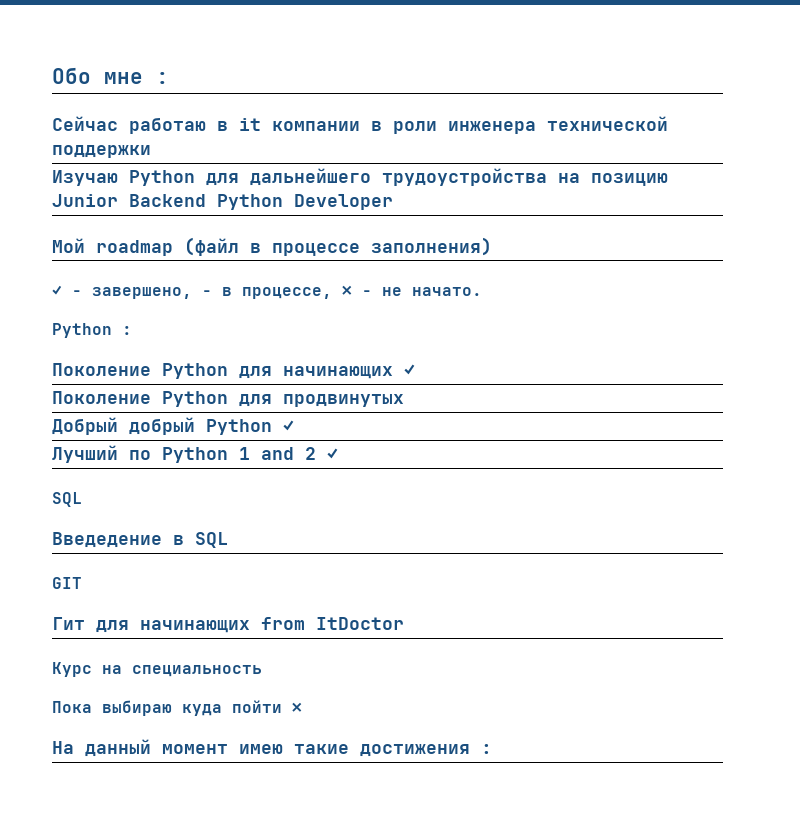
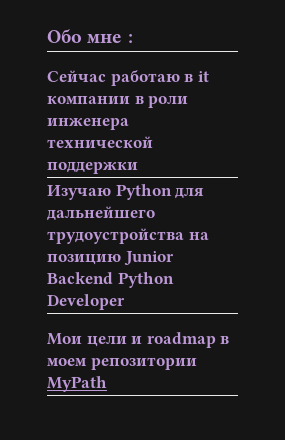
[52,237,492,256] [52,285,482,299] [52,323,132,338] [52,363,415,379] [52,391,404,407] [52,417,294,435] [52,445,338,463] [52,492,82,507] [52,532,228,548] [52,577,82,589] [52,617,404,633] [52,662,262,677] [52,700,302,716] [52,739,492,757] Мой roadmap (файл в процессе заполнения) // ✓ - завершено, - в процессе, ✗ - не начато. // Python : // Поколение Python для начинающих ✓ // Поколение Python для продвинутых // Добрый добрый Python ✓ // Лучший по Python 1 and 2 ✓ // SQL // Введедение в SQL // GIT // Гит для начинающих from ItDoctor // Курс на специальность // Пока выбираю куда пойти ✗ // На данный момент имею такие достижения : -> [47,332,230,348] [47,357,197,370] [47,376,107,392] Мои цели и roadmap в моем репозитории MyPath

